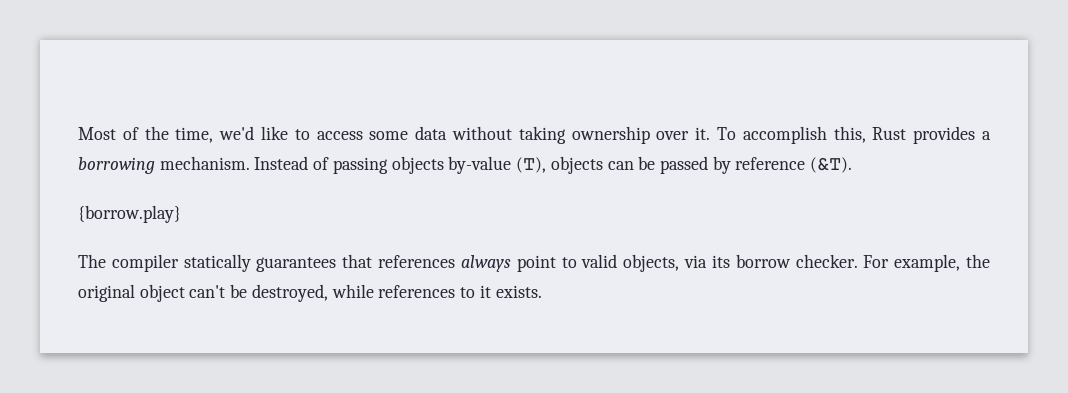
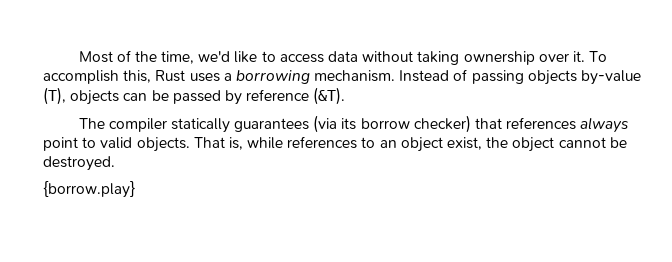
[369,131,409,140] some -> (324, 58) none
[913,126,976,144] provides -> [189,73,220,82] uses
[78,205,181,223] // {borrow.play} -> (346, 96) none
(337, 264) none -> [313,115,471,133] (via its borrow checker)
[623,254,991,272] [78,284,542,302] objects, via its borrow checker. For example, the original object can't be destroyed, while references to it exists. -> [136,136,627,152] [43,156,115,171] [43,181,135,198] objects. That is, while references to an object exist, the object cannot be destroyed. // {borrow.play}

